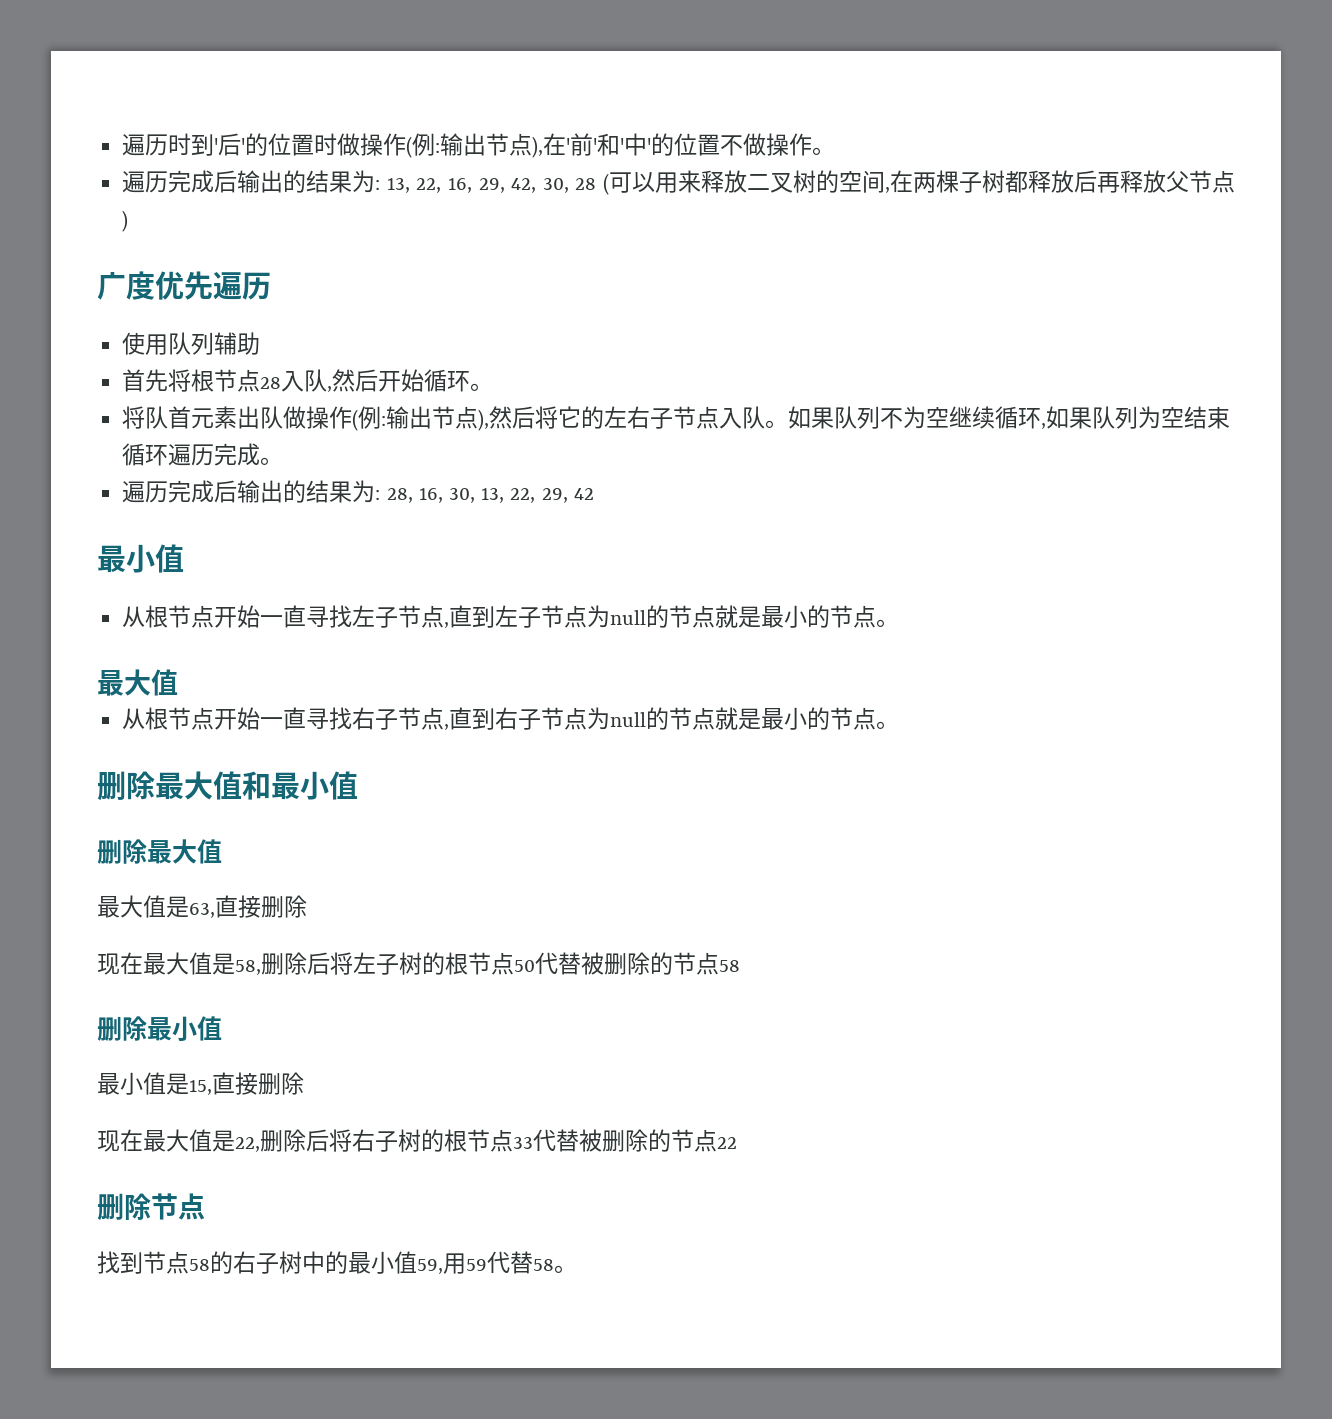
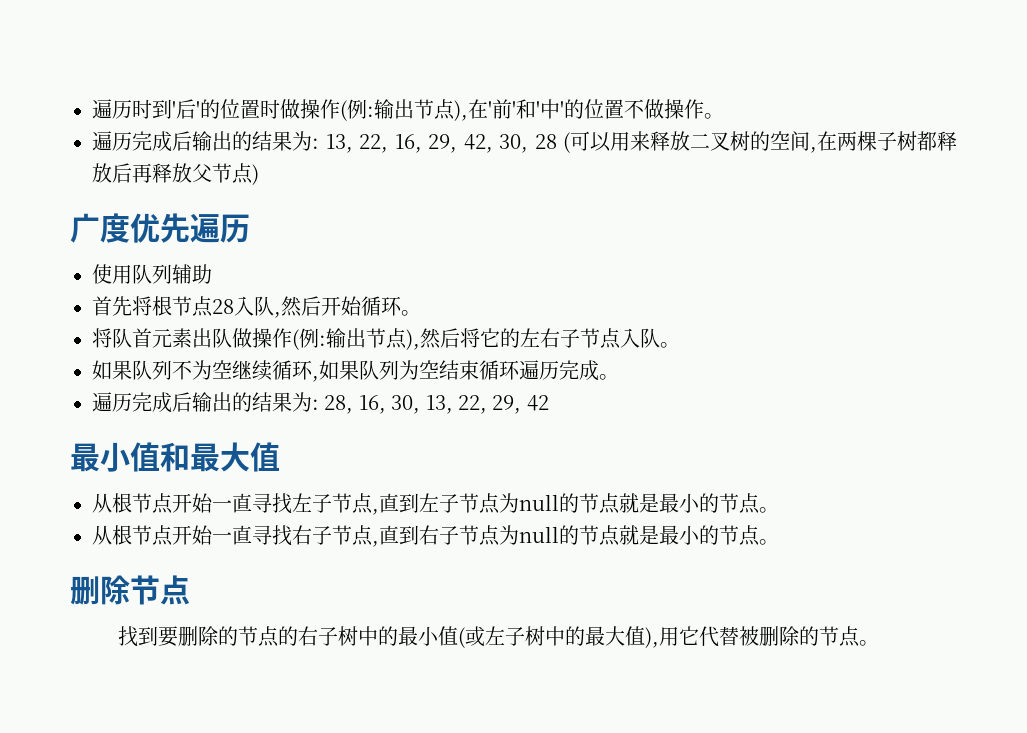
(789, 424) none -> (680, 345) //
(184, 558) none -> [160,442,280,472] 和最大值
[97,669,178,696] // 最大值 -> (779, 510) none
[155,771,358,800] [97,839,222,864] [97,895,307,918] [97,952,740,975] [97,1016,222,1042] [97,1072,304,1095] [97,1129,737,1152] [97,1193,205,1220] [97,1251,210,1274] 最大值和最小值 // 删除最大值 // 最大值是63,直接删除 // 现在最大值是58,删除后将左子树的根节点50代替被删除的节点58 // 删除最小值 // 最小值是15,直接删除 // 现在最大值是22,删除后将右子树的根节点33代替被删除的节点22 // 删除节点 // 找到节点58 -> [130,575,190,605] [118,626,280,647] 节点 // 找到要删除的节点
[417,1251,554,1274] 59,用59代替58 -> [458,626,861,648] (或左子树中的最大值),用它代替被删除的节点

